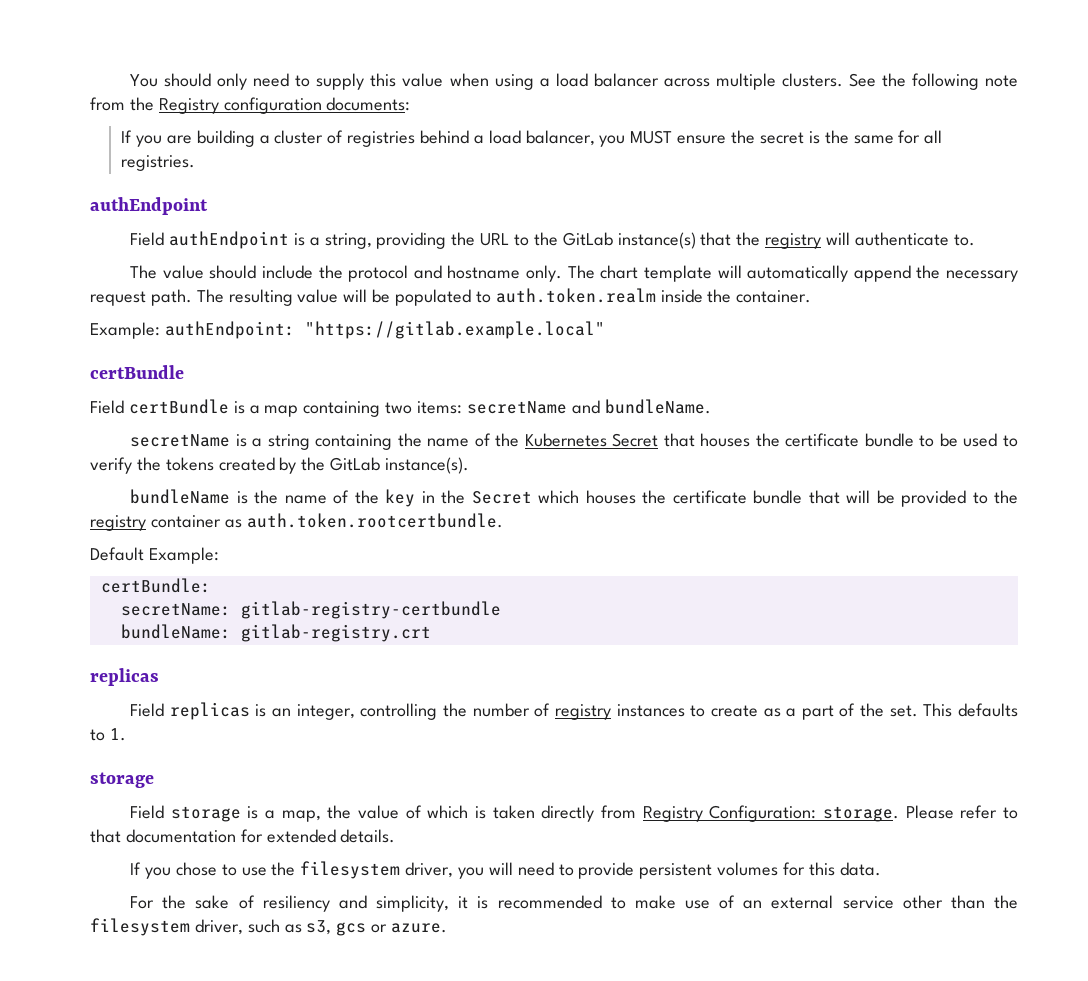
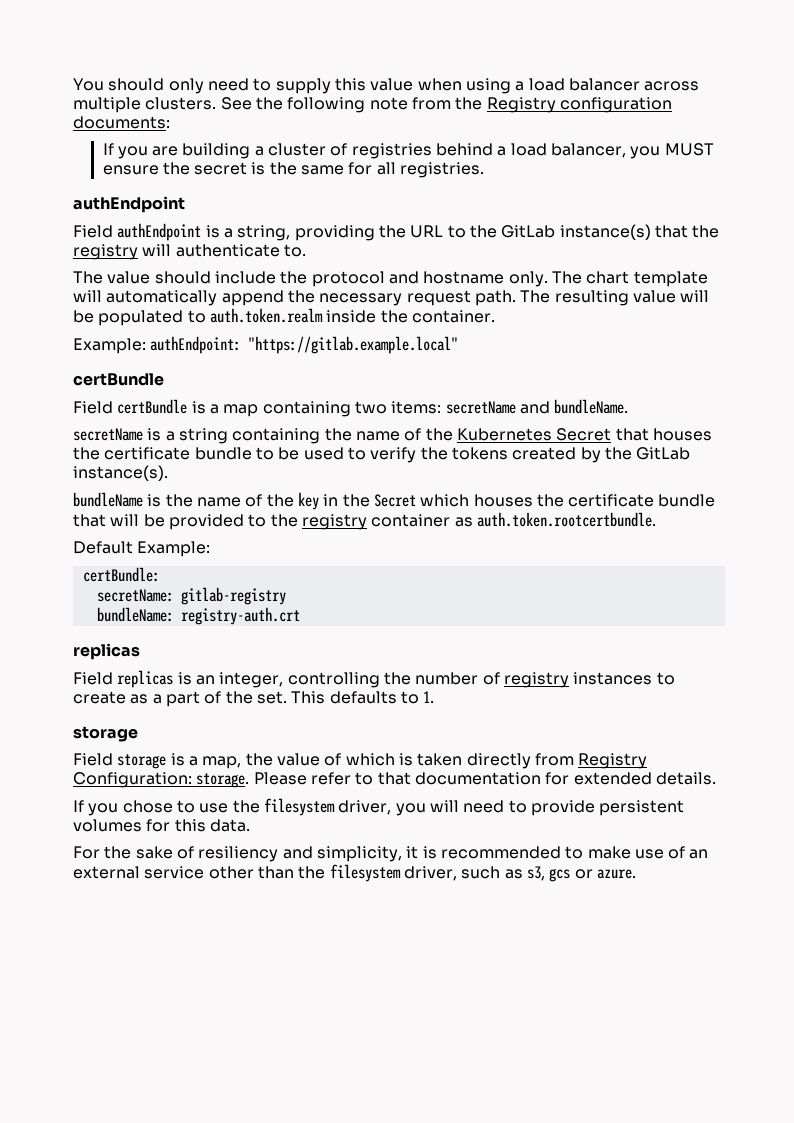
[240,601,501,619] gitlab-registry-certbundle -> [180,587,286,605] gitlab-registry
[240,624,431,642] gitlab-registry.crt -> [180,607,300,625] registry-auth.crt

